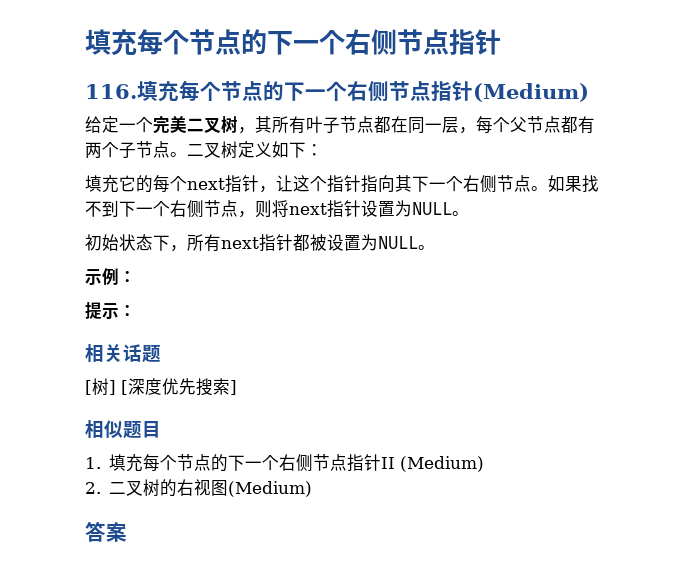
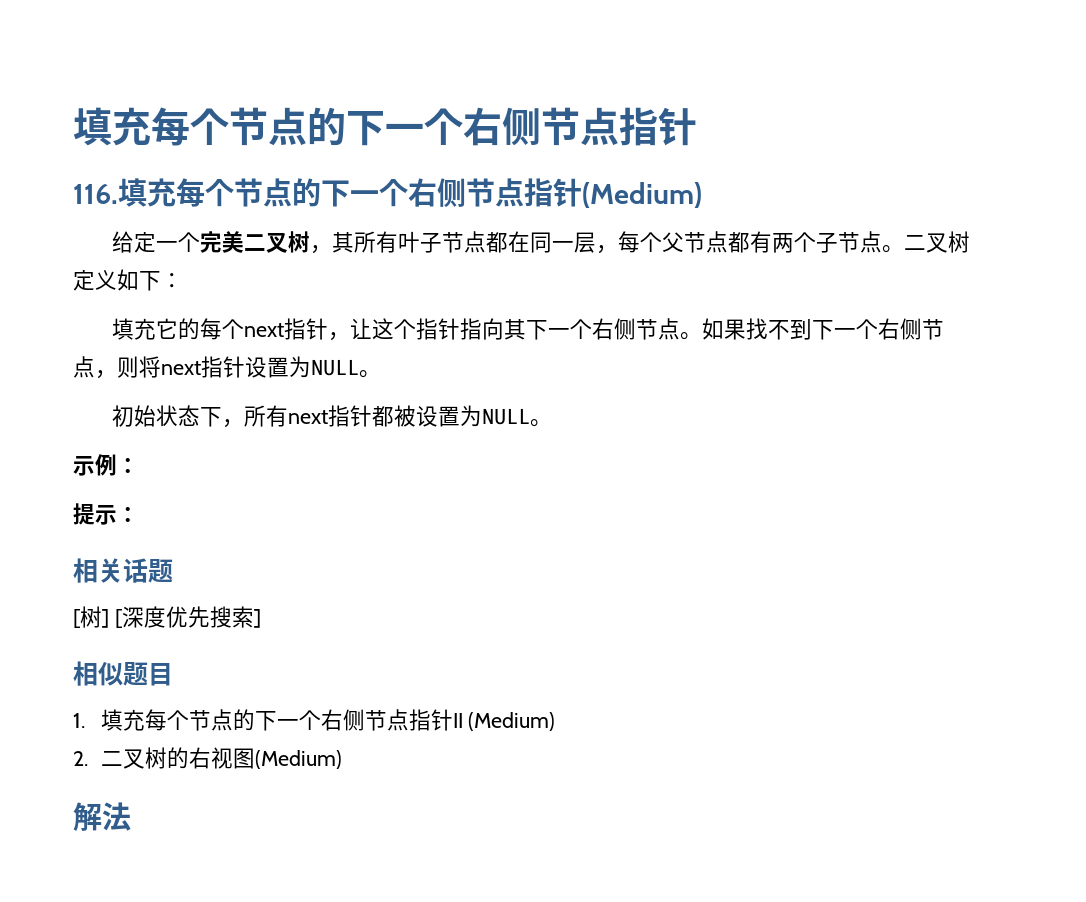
[85,521,127,542] 答案 -> [73,802,131,831] 解法

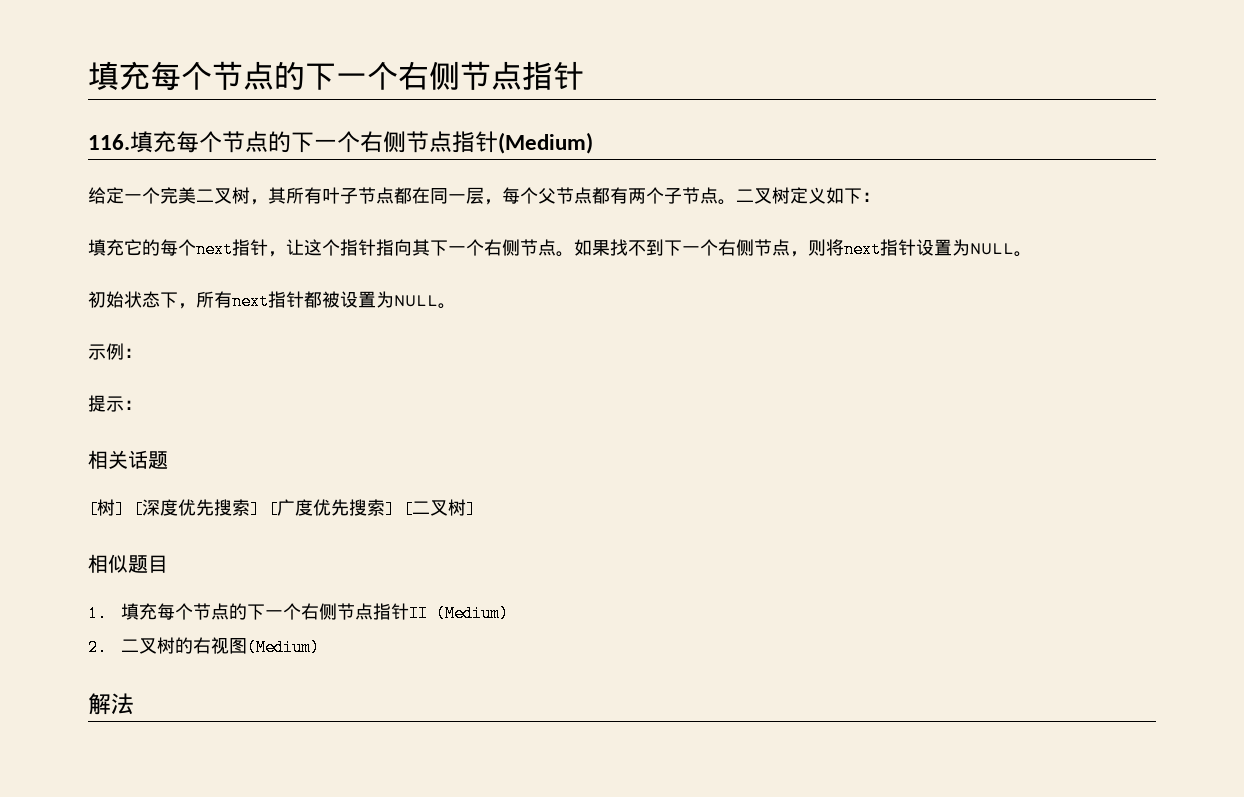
(261, 618) none -> [268,499,476,518] [广度优先搜索] [二叉树]

